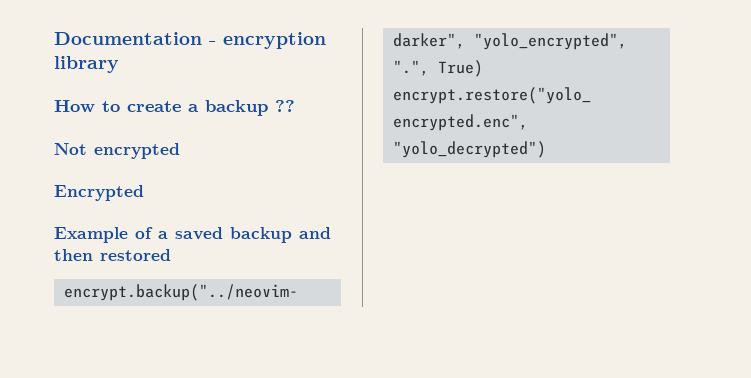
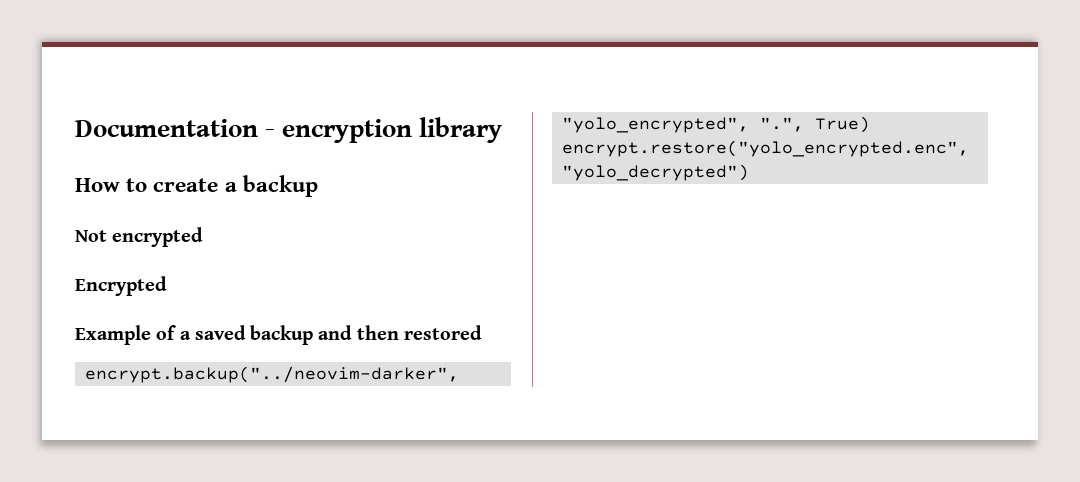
[275,100,295,112] ?? -> (318, 186) none

